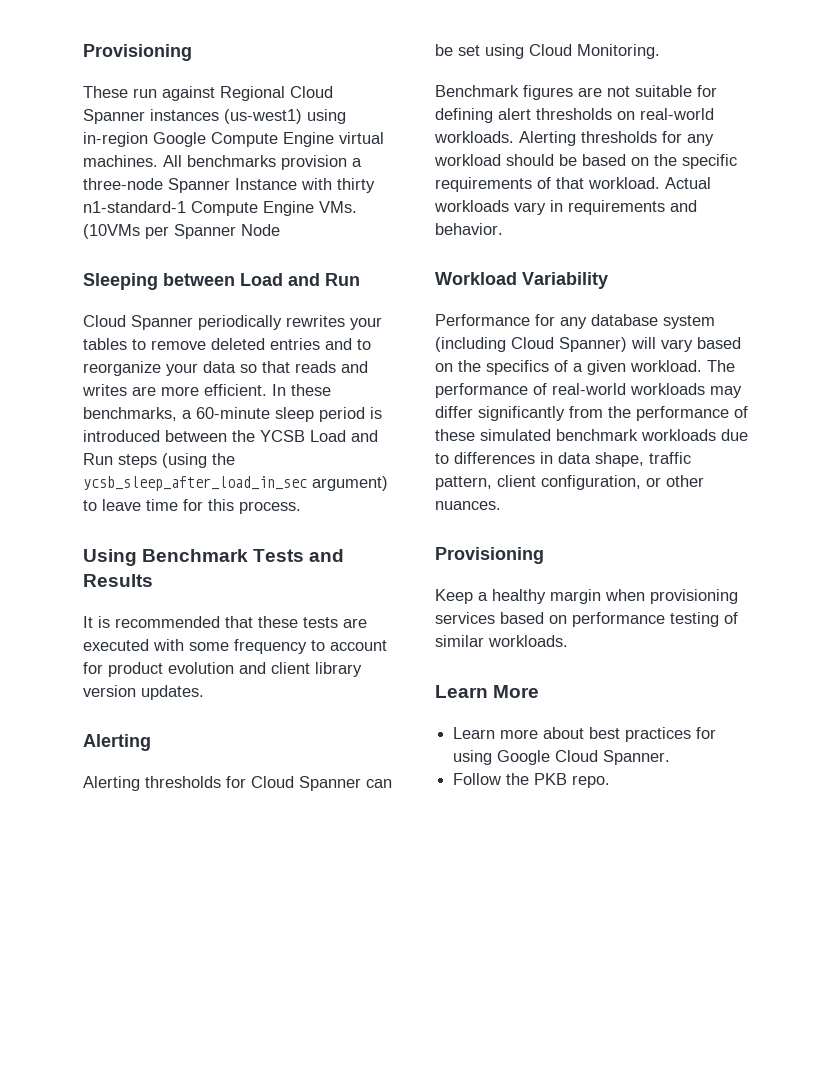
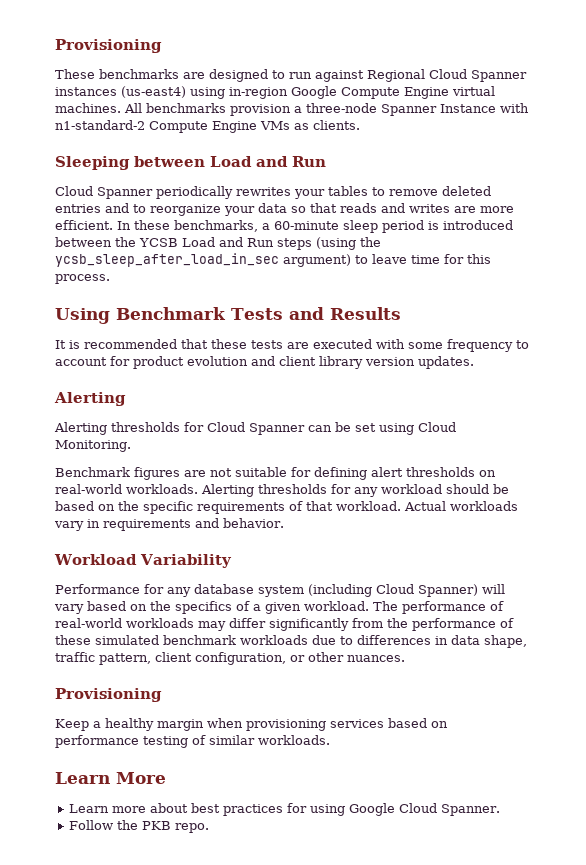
(128, 92) none -> [99,69,285,82] benchmarks are designed to
[224,109,302,124] (us-west1) -> [121,86,186,98] (us-east4)
[337,178,375,193] [83,201,357,216] [83,224,280,239] thirty n1-standard-1 Compute Engine VMs. (10VMs per Spanner Node -> [55,120,360,133] n1-standard-2 Compute Engine VMs as clients.

